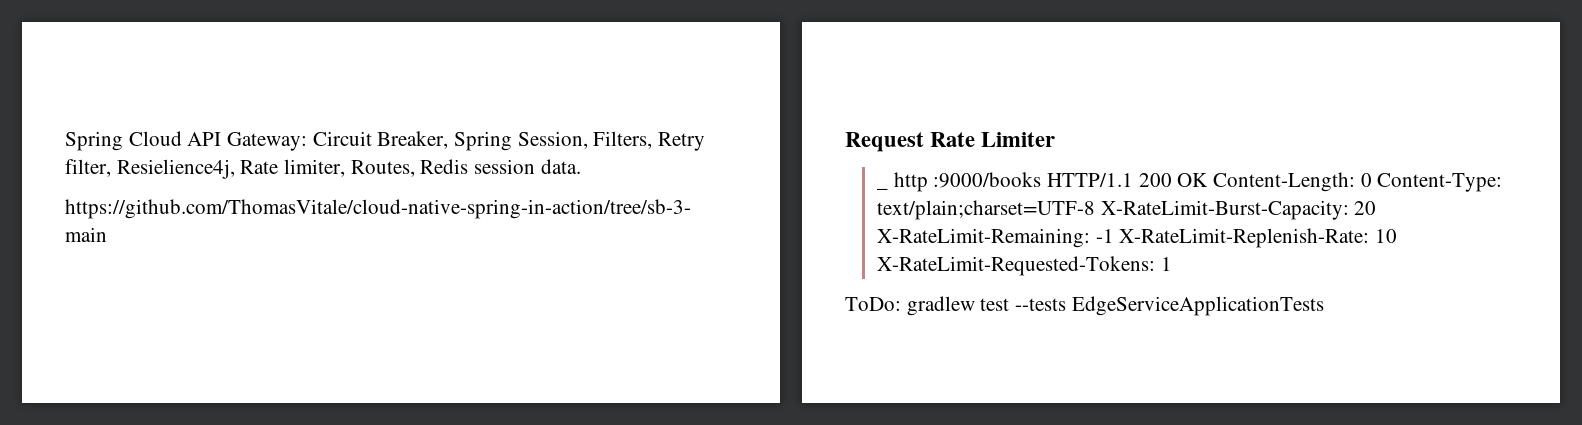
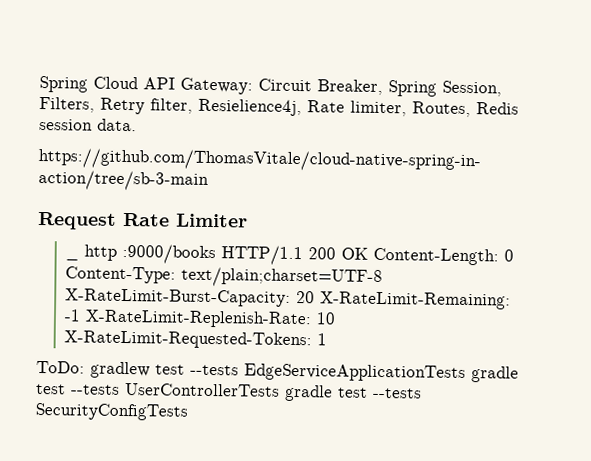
(1324, 306) none -> [471,366,519,383] [36,383,422,402] [35,402,188,421] gradle test --tests UserControllerTests gradle test --tests SecurityConfigTests

